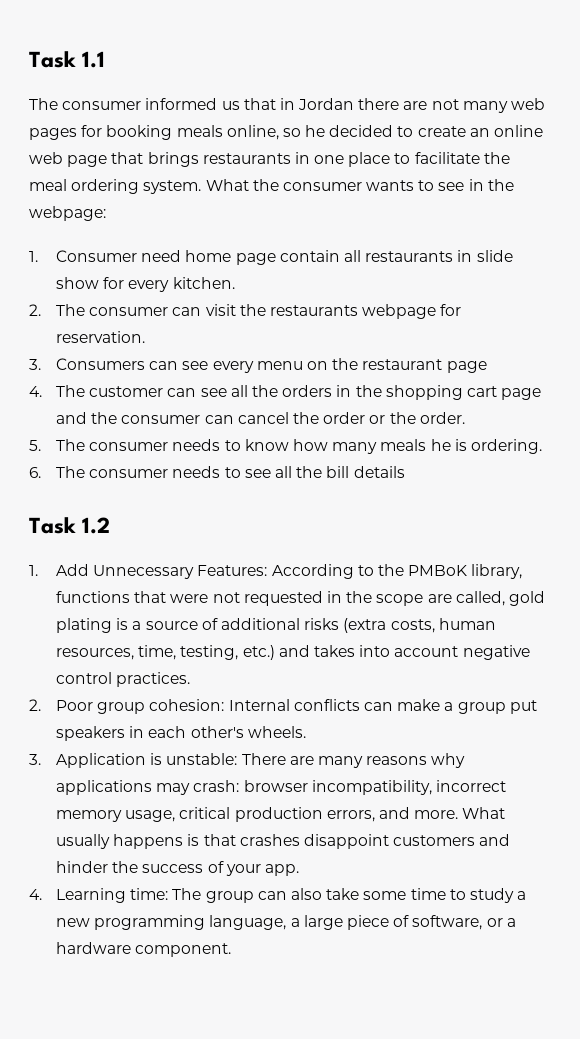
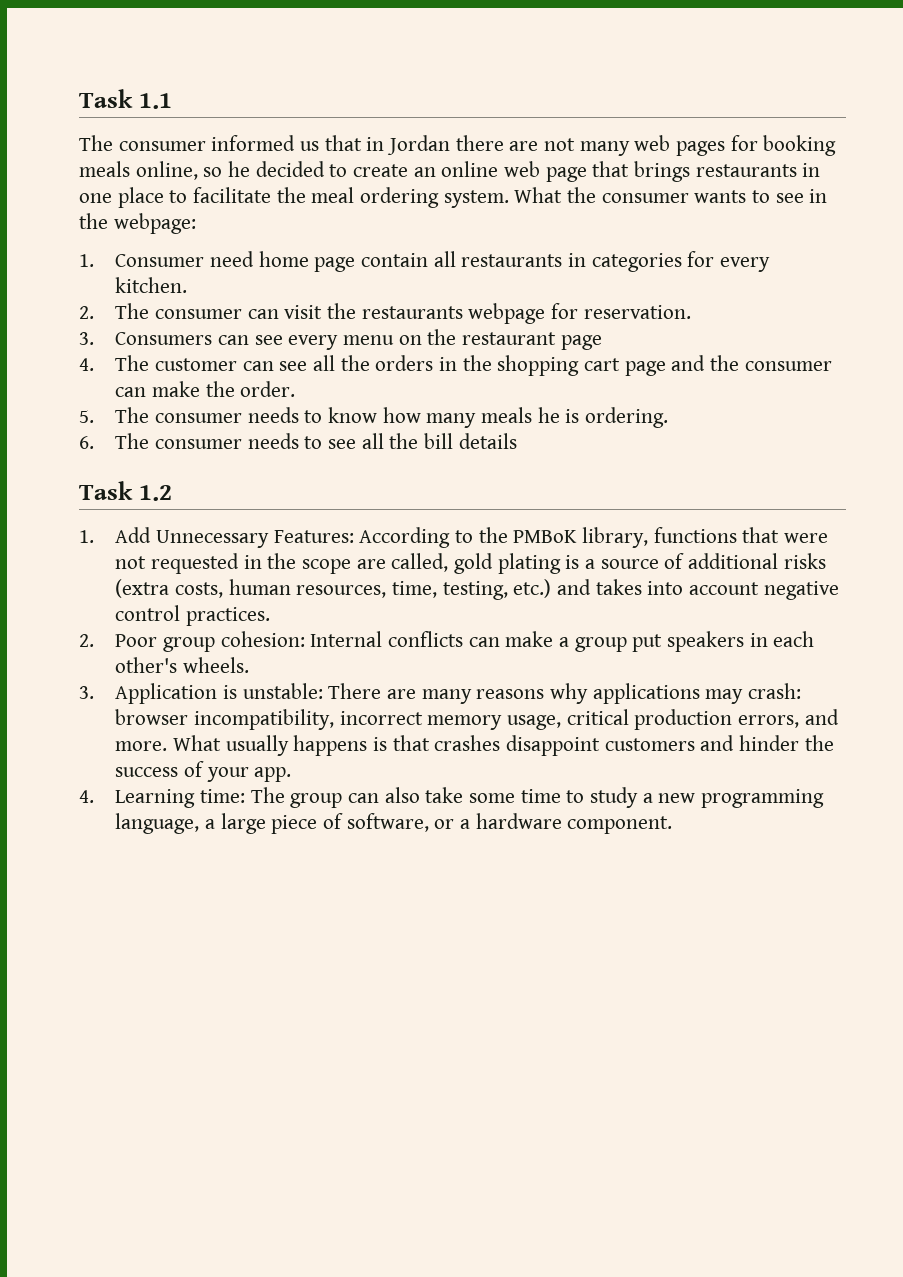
[476,250,513,262] [56,277,100,289] slide show -> [591,253,682,272] categories
[237,412,386,424] cancel the order or -> [151,381,200,397] make

